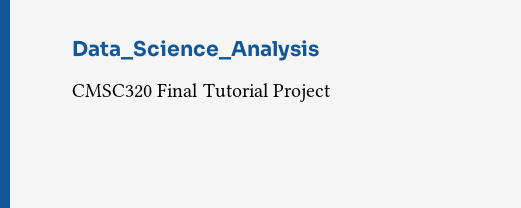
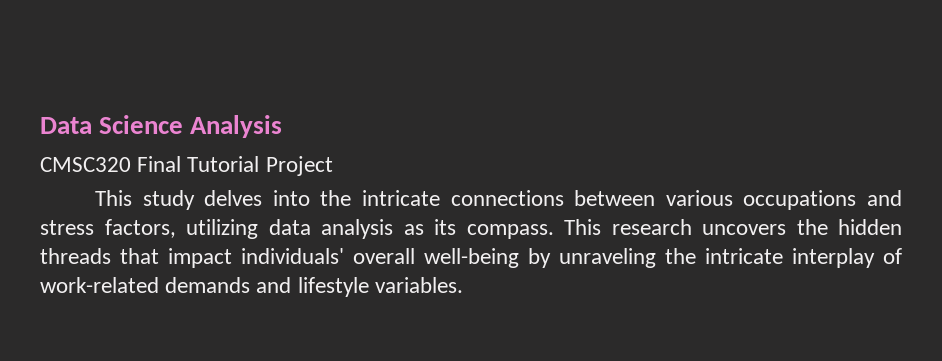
[72,40,319,61] Data_Science_Analysis -> [40,115,283,138] Data Science Analysis
(332, 93) none -> [95,190,903,210] [40,219,902,239] [40,248,902,268] [40,277,463,297] // This study delves into the intricate connections between various occupations and stress factors, utilizing data analysis as its compass. This research uncovers the hidden threads that impact individuals' overall well-being by unraveling the intricate interplay of work-related demands and lifestyle variables.

